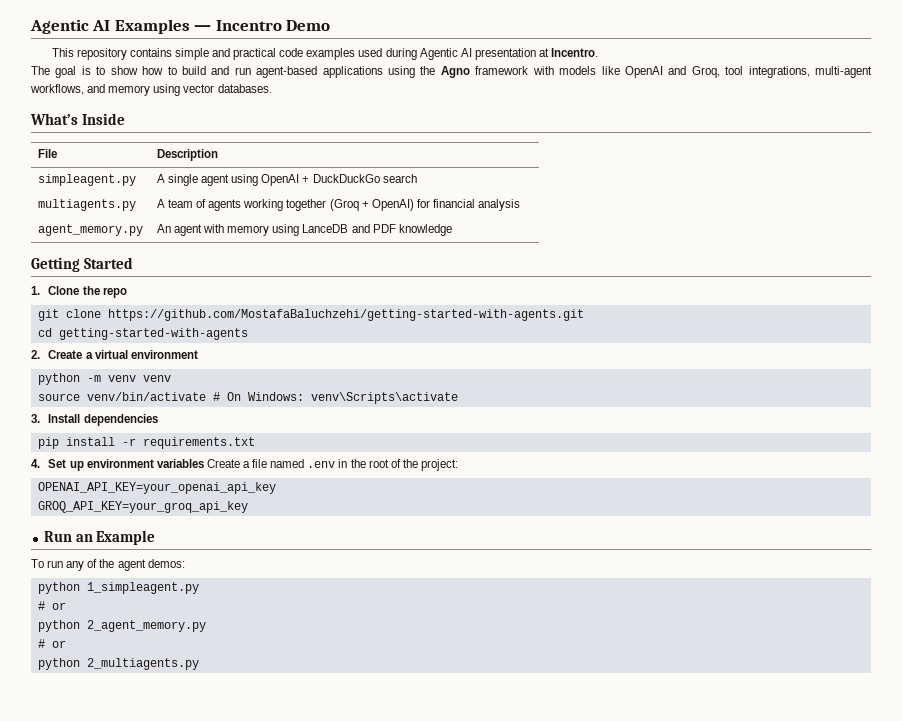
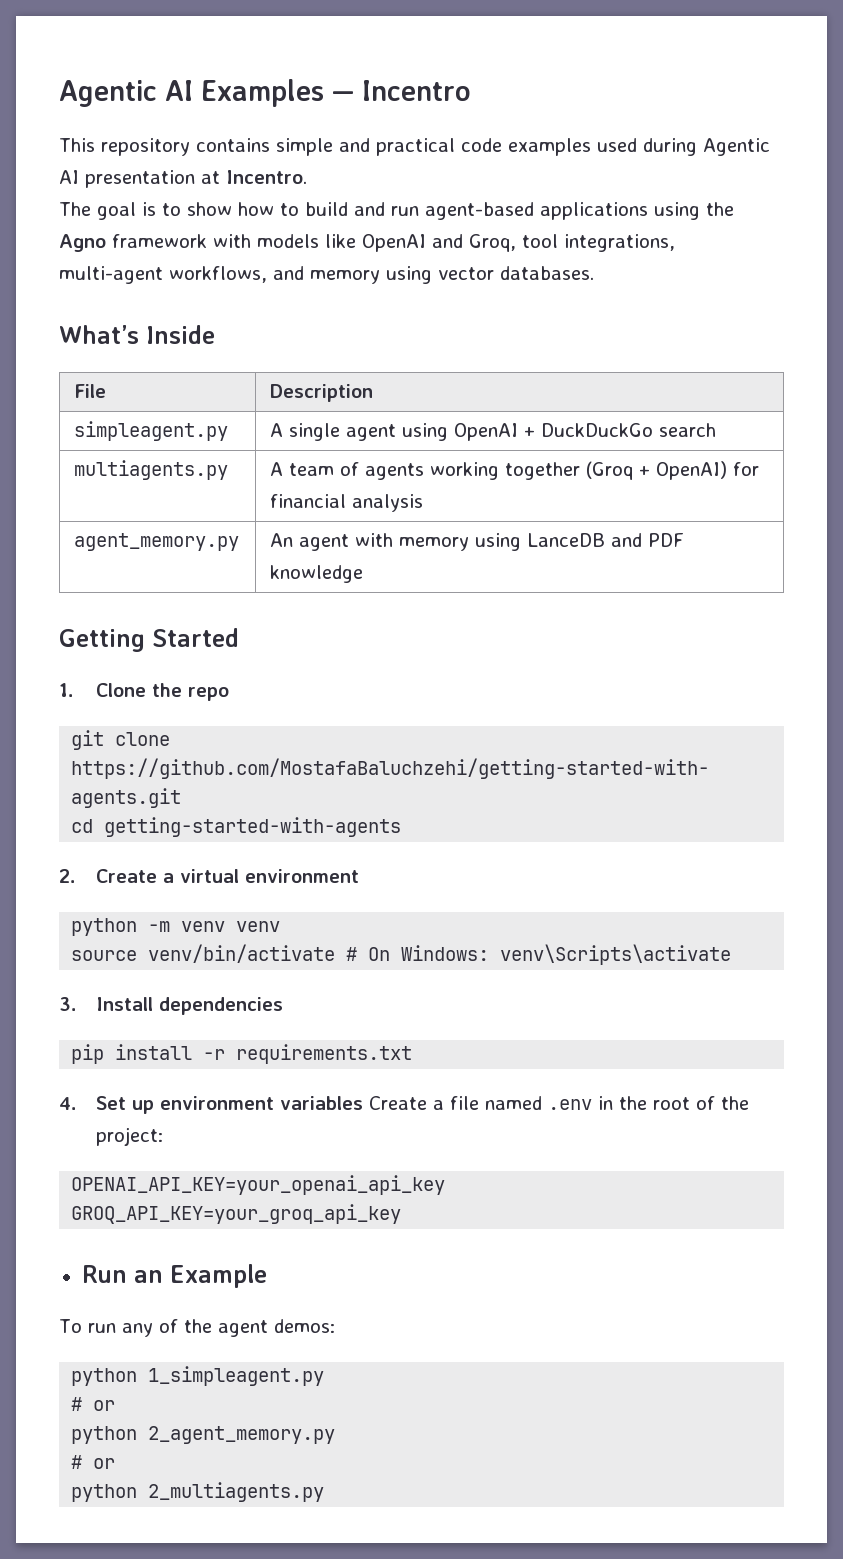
[286,20,331,31] Demo -> (471, 90) none

